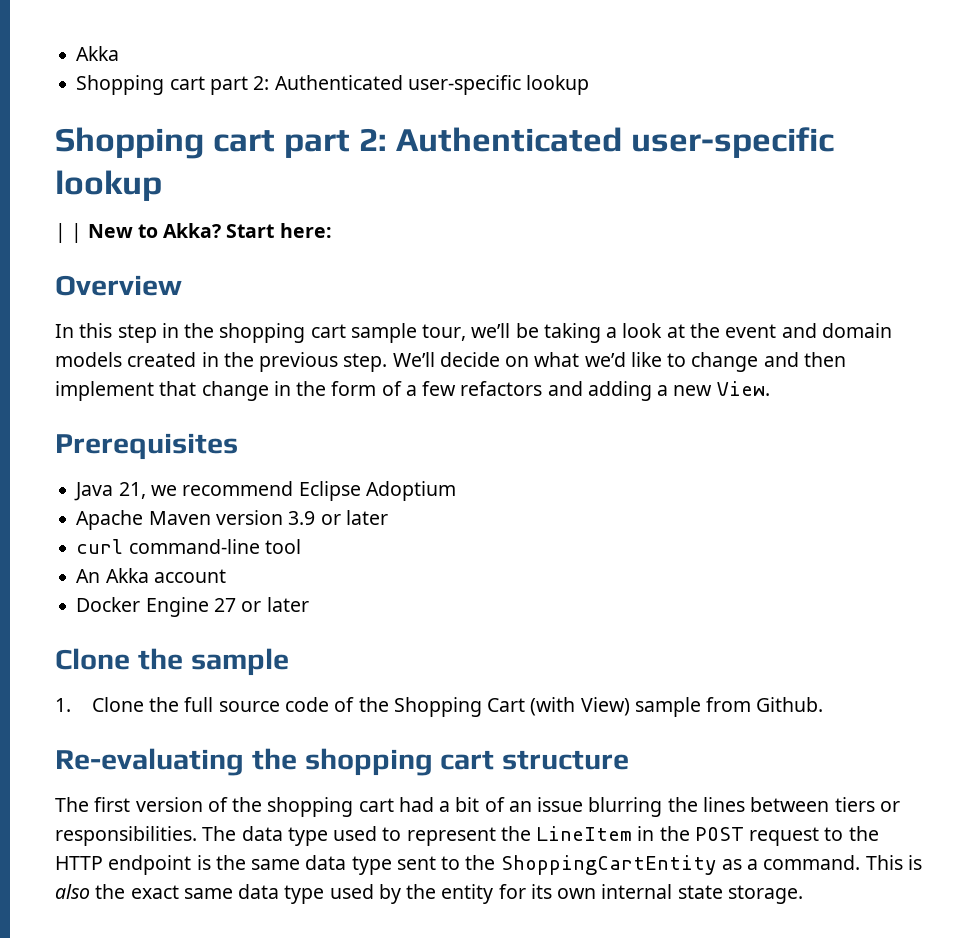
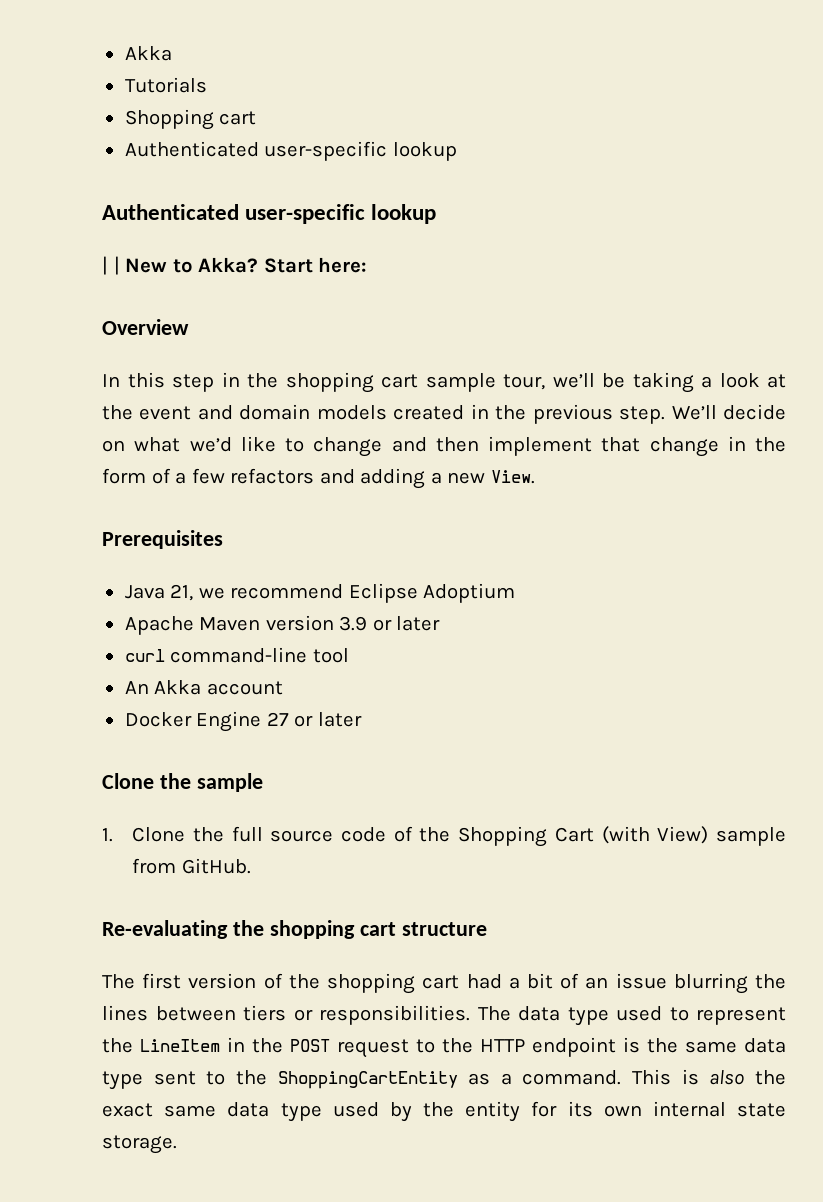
[76,46,120,61] [76,75,590,95] [55,127,388,159] Akka // Shopping cart part 2: Authenticated user-specific lookup // Shopping cart part 2: -> [124,46,172,61] [124,77,207,93] [124,109,257,130] [124,141,457,161] Akka // Tutorials // Shopping cart // Authenticated user-specific lookup //
[756,697,824,712] Github. -> [181,858,251,874] GitHub.

